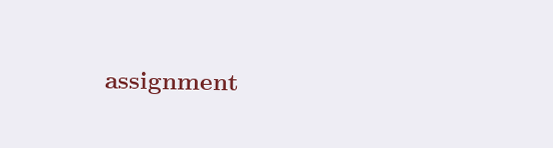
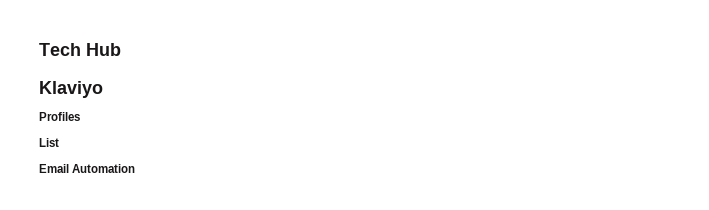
[104,71,240,96] assignment -> [39,43,121,56] [39,81,103,98] [39,112,80,121] [39,138,59,147] [39,164,136,173] Tech Hub // Klaviyo // Profiles // List // Email Automation

